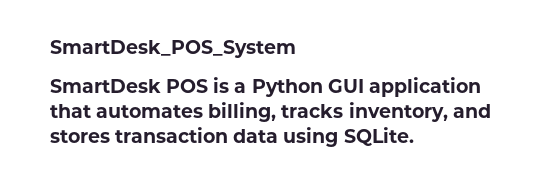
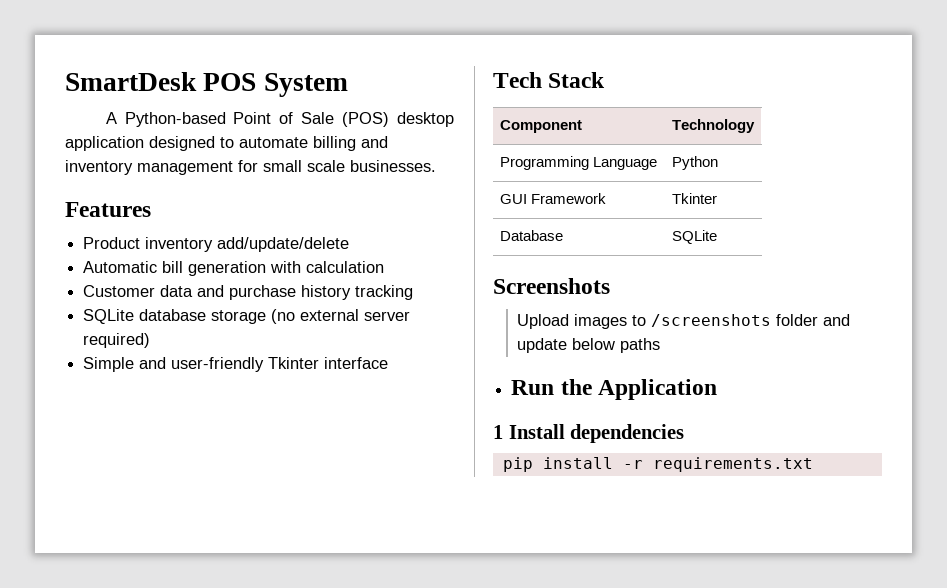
[50,40,296,58] SmartDesk_POS_System // -> (65, 81) none
[213,77,481,97] [50,102,491,122] [50,127,414,147] is a Python GUI application that automates billing, tracks inventory, and stores transaction data using SQLite. -> [263,73,348,97] [105,112,454,127] [65,136,388,151] [65,160,436,175] [65,202,151,217] [83,237,350,252] [83,261,385,276] [83,285,414,300] [83,309,411,324] [83,333,151,348] [83,357,389,372] [493,72,606,88] [499,120,582,133] [671,119,755,133] [499,156,657,170] [671,156,718,170] [499,193,606,204] [671,193,717,204] [499,230,563,241] [671,230,717,244] [493,278,610,294] [517,314,851,329] [517,338,661,353] [511,379,717,400] [493,424,685,443] [502,457,813,472] System // A Python-based Point of Sale (POS) desktop application designed to automate billing and inventory management for small scale businesses. // Features // Product inventory add/update/delete // Automatic bill generation with calculation // Customer data and purchase history tracking // SQLite database storage (no external server required) // Simple and user-friendly Tkinter interface // Tech Stack // Component | Technology // Programming Language | Python // GUI Framework | Tkinter // Database | SQLite // Screenshots // Upload images to /screenshots folder and update below paths // Run the Application // 1 Install dependencies // pip install -r requirements.txt

